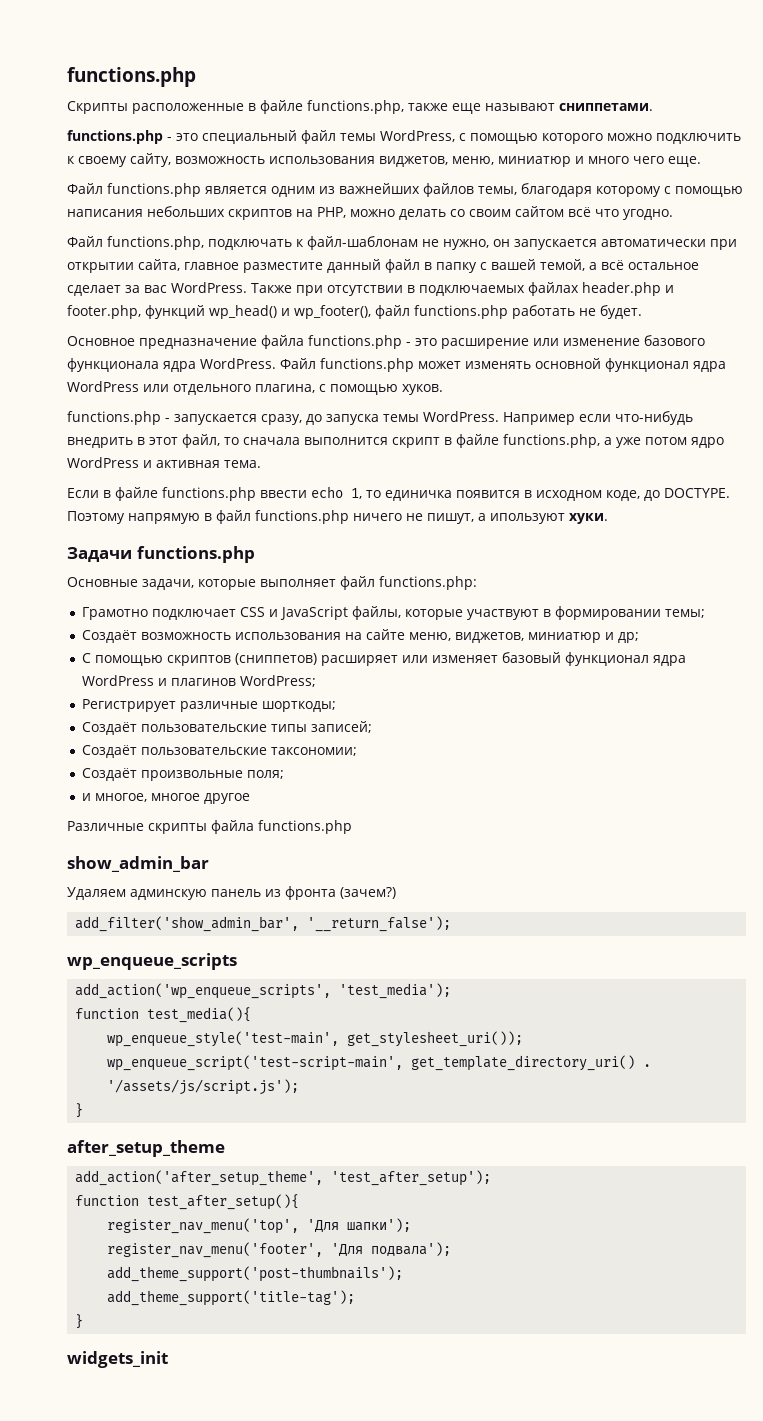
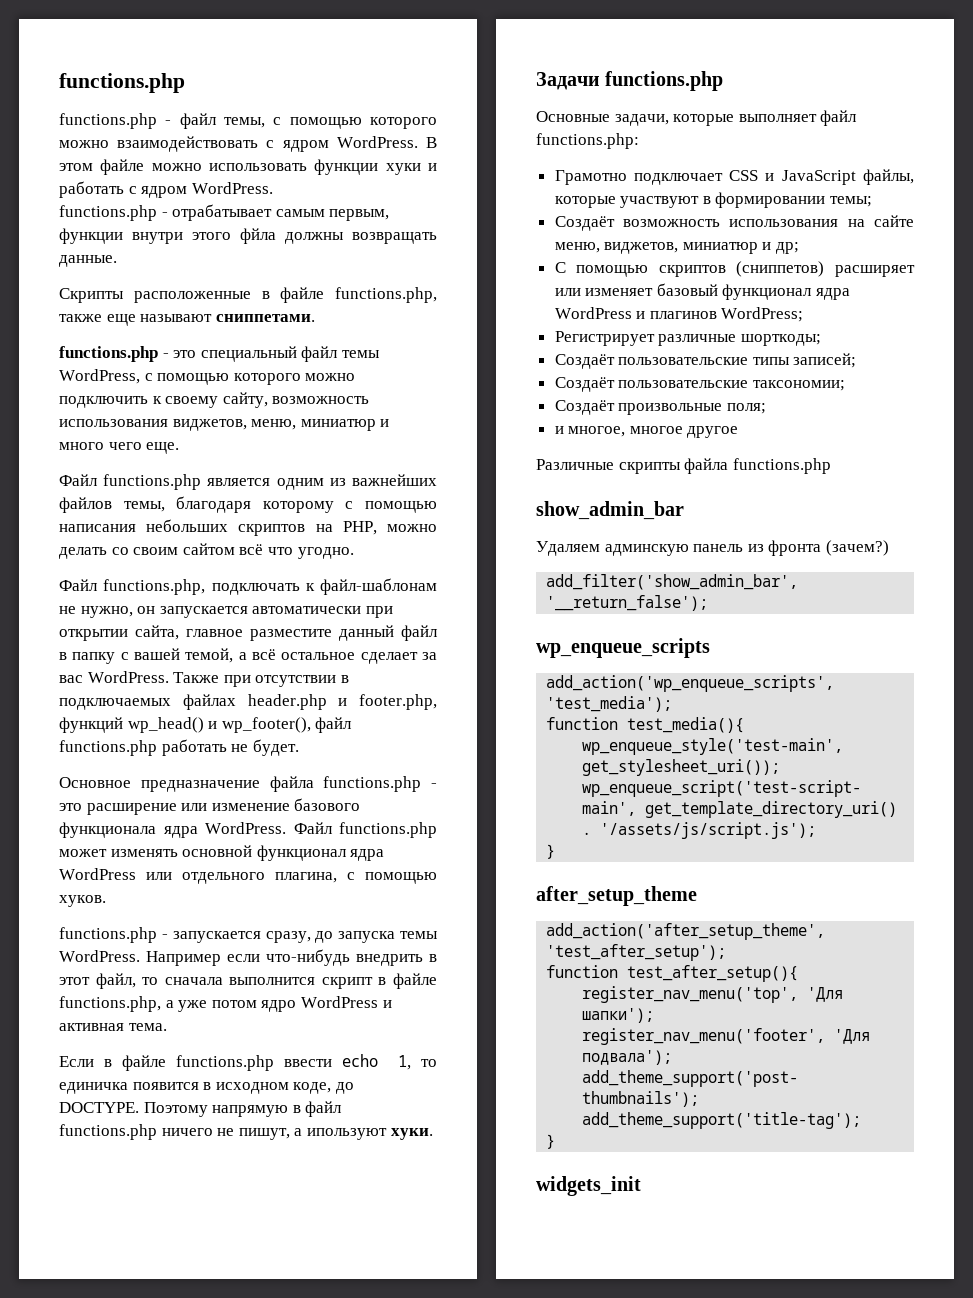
[67,67,196,87] functions.php -> [59,73,185,93] [59,113,437,129] [59,136,437,152] [59,159,437,175] [59,181,273,198] [59,204,390,221] [59,228,437,244] [59,255,117,267] functions.php // functions.php - файл темы, с помощью которого можно взаимодействовать с ядром WordPress. В этом файле можно использовать функции хуки и работать с ядром WordPress. // functions.php - отрабатывает самым первым, функции внутри этого фйла должны возвращать данные.

